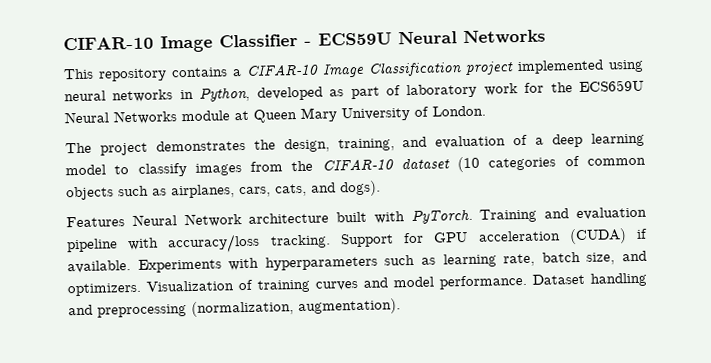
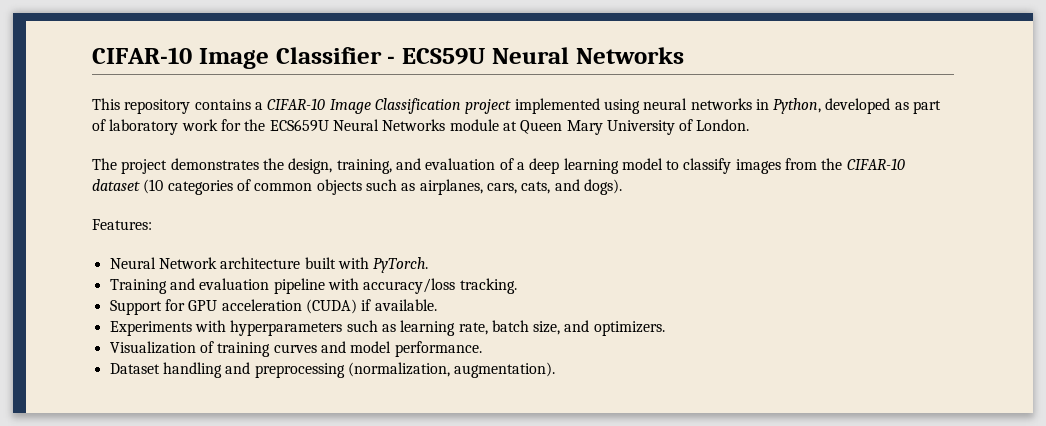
[66,216,125,228] Features -> [92,219,152,230] Features: //
(473, 216) none -> (429, 265) //
(331, 241) none -> (517, 286) //
(131, 267) none -> (437, 305) //
(142, 289) none -> (665, 328) //
(527, 282) none -> (482, 349) //

